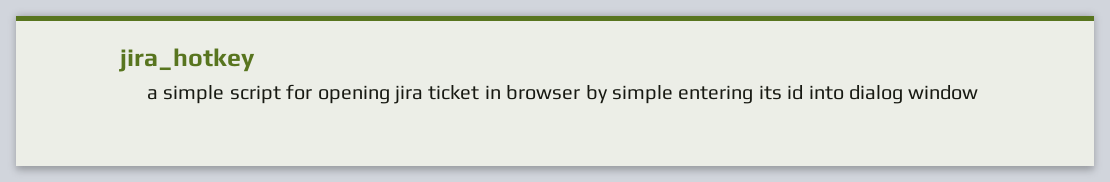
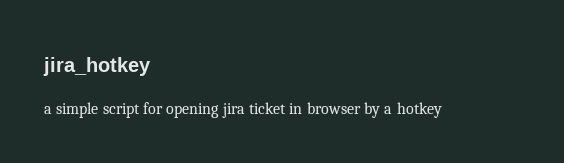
[611,85,979,104] simple entering its id into dialog window -> [384,102,442,118] a hotkey

